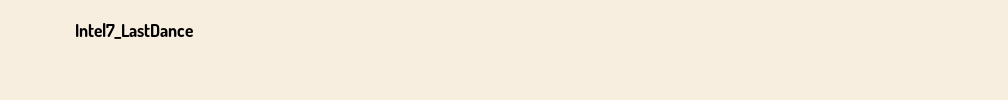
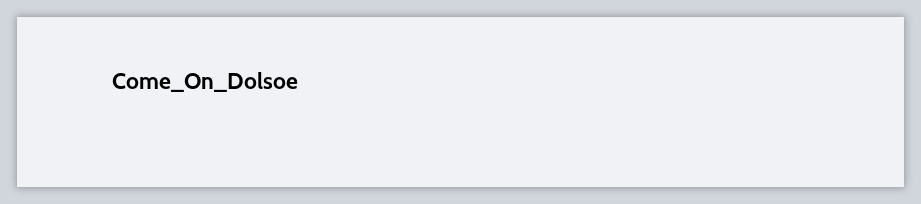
[75,23,193,39] Intel7_LastDance -> [112,72,298,92] Come_On_Dolsoe

